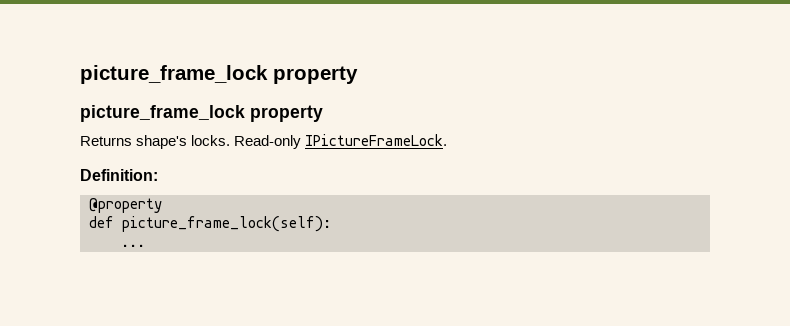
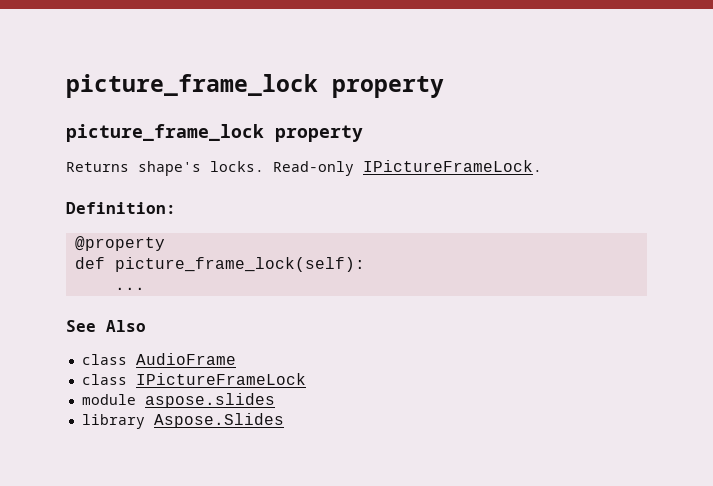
(145, 245) none -> [66,320,146,332] [81,353,236,365] [81,373,306,385] [81,393,275,408] [81,413,284,429] // See Also // class AudioFrame // class IPictureFrameLock // module aspose.slides // library Aspose.Slides

